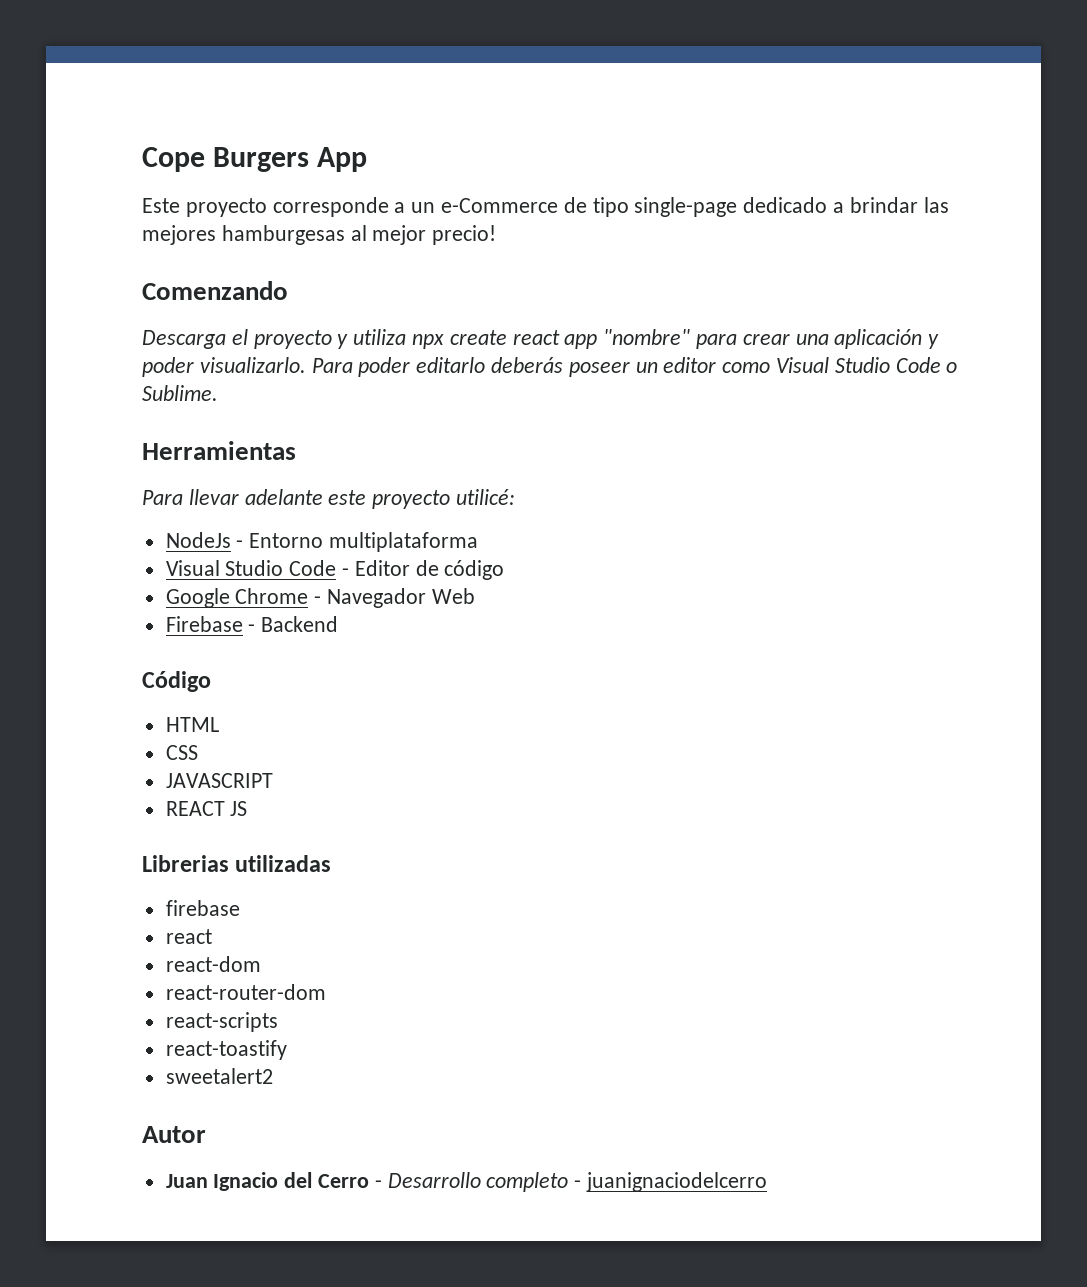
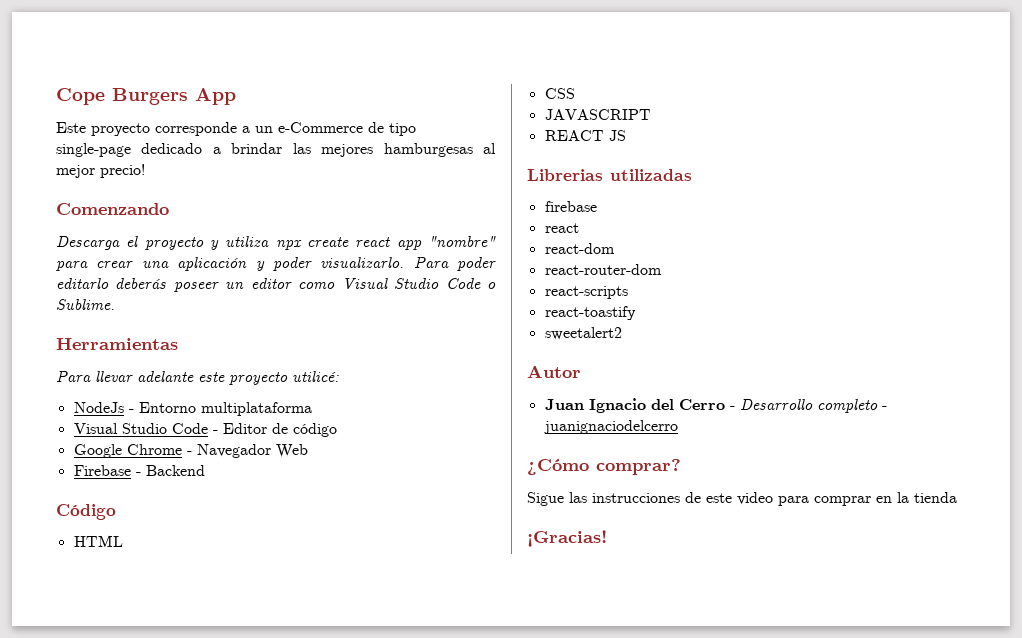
(768, 1182) none -> [527,459,681,475] [527,492,957,506] [527,530,607,547] // ¿Cómo comprar? // Sigue las instrucciones de este video para comprar en la tienda // ¡Gracias!

